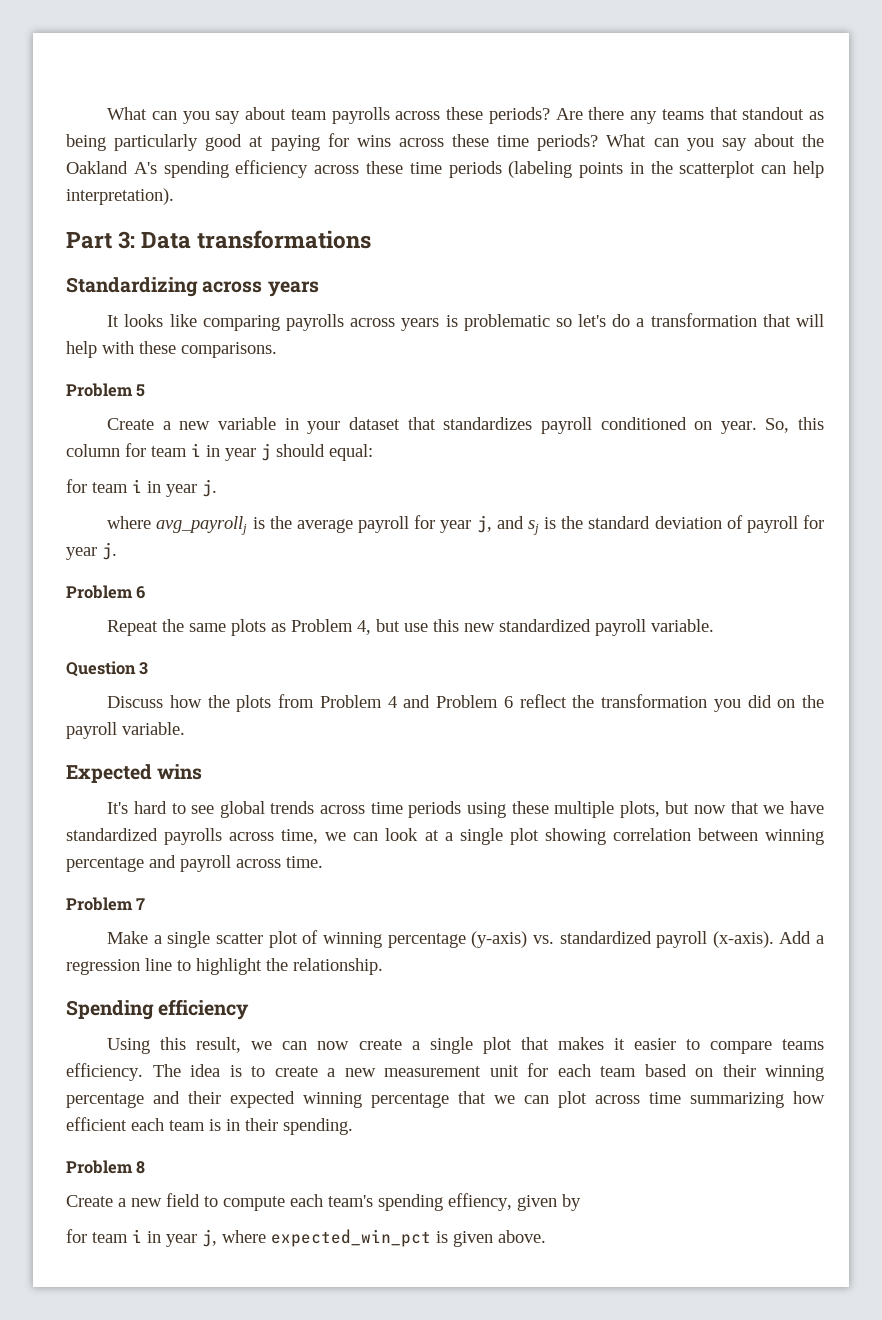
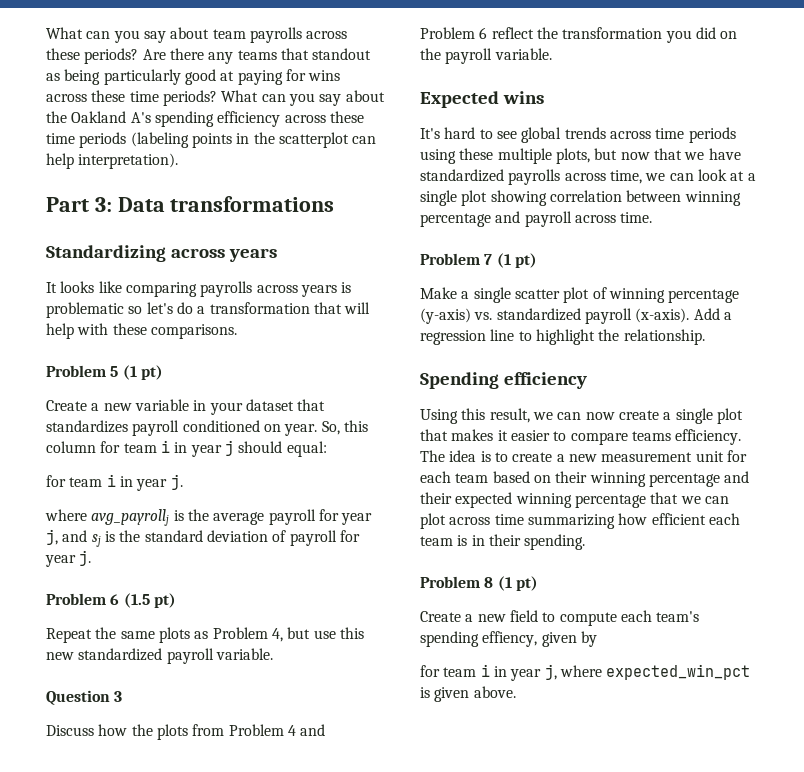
(146, 390) none -> [122,365,163,380] (1 pt)
(146, 592) none -> [123,593,176,608] (1.5 pt)
(146, 904) none -> [496,253,537,268] (1 pt)
(146, 1167) none -> [497,576,538,591] (1 pt)

